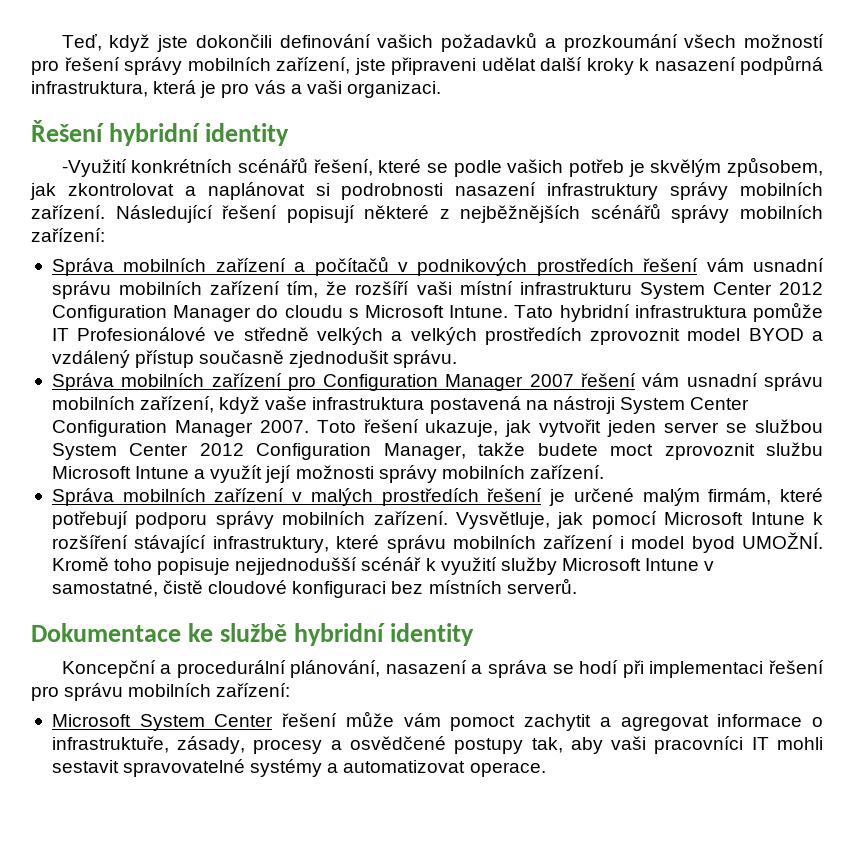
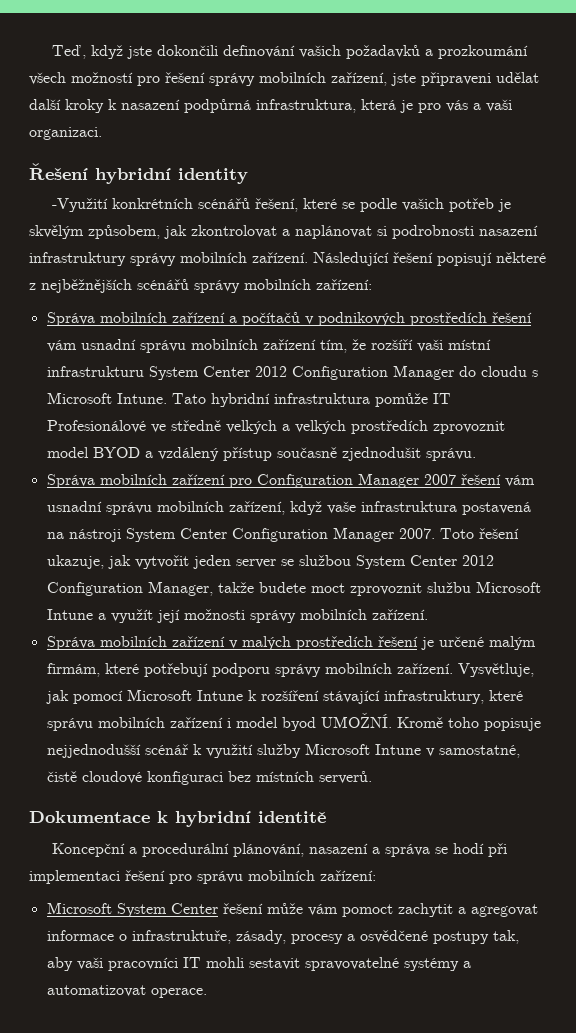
[187,623,474,646] ke službě hybridní identity -> [157,811,326,827] k hybridní identitě

